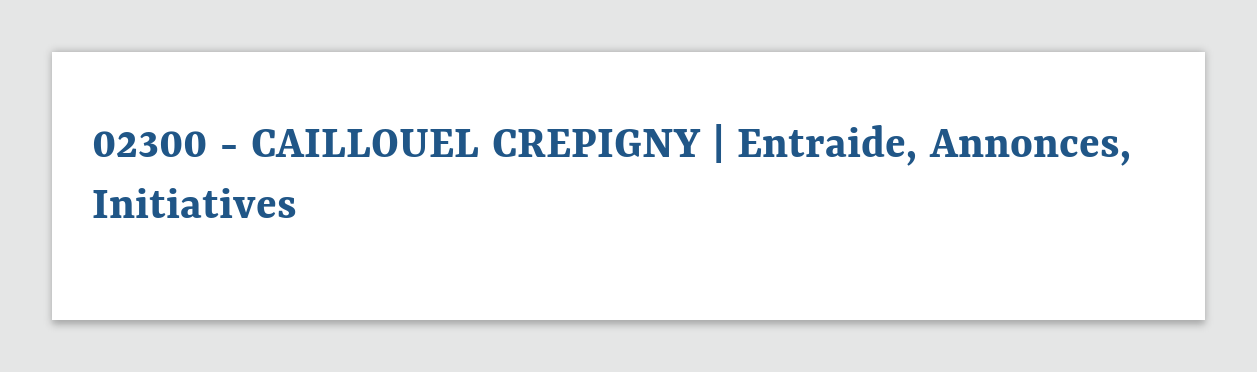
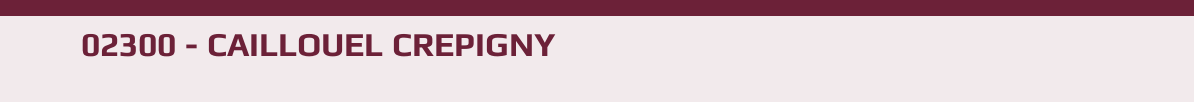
[712,124,1131,166] [92,188,297,218] | Entraide, Annonces, Initiatives -> (557, 45) none

